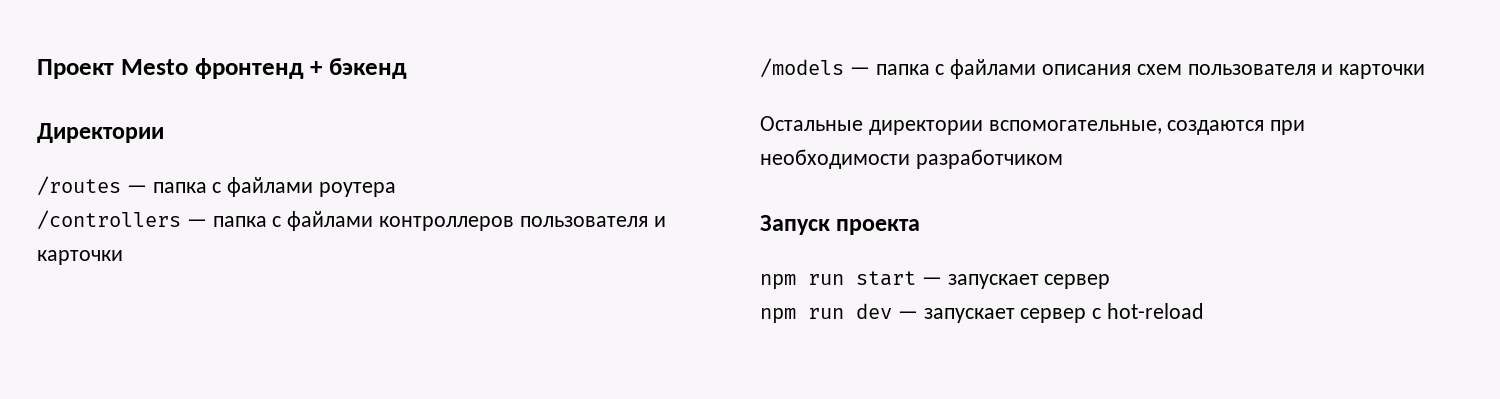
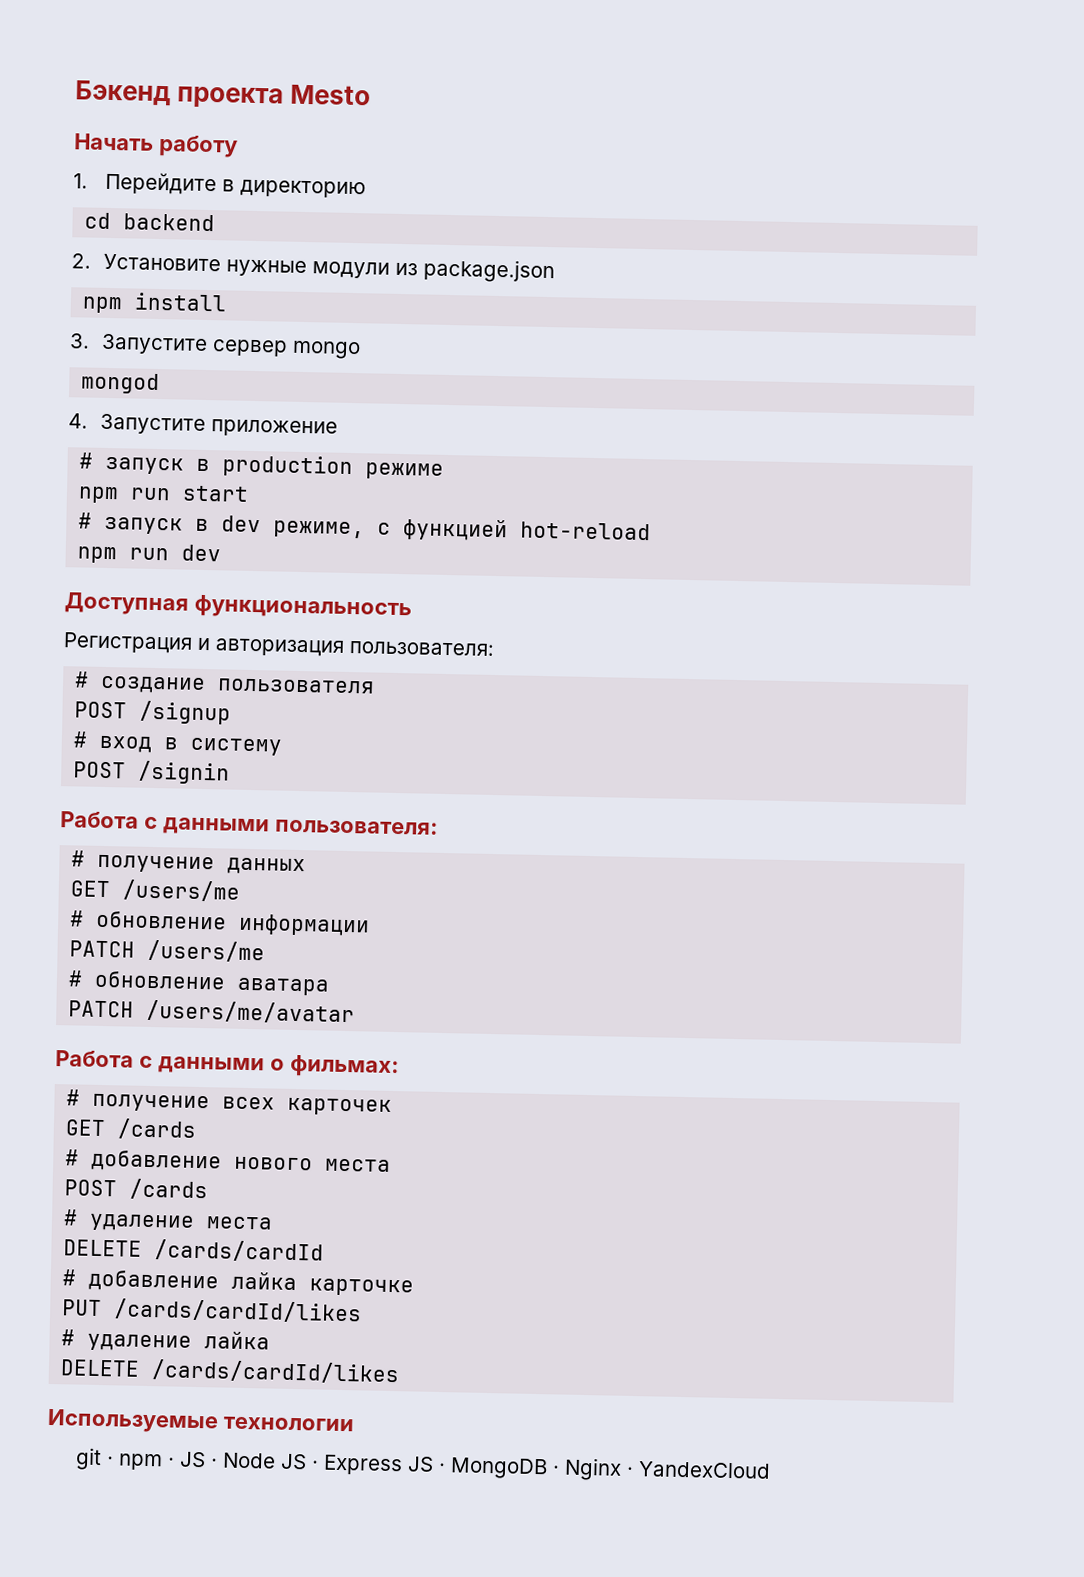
[37,59,114,79] Проект -> [74,80,285,110] Бэкенд проекта
[194,58,407,79] [37,123,164,143] [37,176,397,197] [37,210,666,231] [37,250,123,265] [760,58,1426,79] [760,116,1306,135] [760,149,1063,169] [760,215,921,235] [760,271,1111,290] [760,303,1205,324] фронтенд + бэкенд // Директории // /routes — папка с файлами роутера // /controllers — папка с файлами контроллеров пользователя и карточки // /models — папка с файлами описания схем пользователя и карточки // Остальные директории вспомогательные, создаются при необходимости разработчиком // Запуск проекта // npm run start — запускает сервер // npm run dev — запускает сервер с hot-reload -> [74,133,238,158] [73,171,367,199] [84,212,216,232] [71,253,556,284] [82,292,228,314] [69,333,362,360] [81,372,161,395] [68,413,339,438] [79,452,445,480] [78,485,250,504] [78,512,652,542] [77,544,222,564] [64,592,412,621] [63,632,494,657] [74,671,376,695] [74,700,232,725] [73,731,283,756] [73,760,231,785] [60,811,438,836] [71,850,307,876] [70,879,242,902] [70,910,371,937] [69,939,266,963] [68,970,331,996] [68,999,356,1025] [55,1050,399,1079] [66,1089,393,1116] [65,1118,198,1140] [65,1149,392,1173] [64,1178,209,1201] [63,1209,274,1232] [63,1239,325,1263] [62,1269,415,1297] [62,1298,363,1324] [61,1329,271,1352] [60,1359,401,1385] [47,1408,354,1434] [74,1447,771,1481] // Начать работу // 1. Перейдите в директорию // cd backend // 2. Установите нужные модули из package.json // npm install // 3. Запустите сервер mongo // mongod // 4. Запустите приложение // # запуск в production режиме // npm run start // # запуск в dev режиме, c функцией hot-reload // npm run dev // Доступная функциональность // Регистрация и авторизация пользователя: // # создание пользователя // POST /signup // # вход в систему // POST /signin // Работа с данными пользователя: // # получение данных // GET /users/me // # обновление информации // PATCH /users/me // # обновление аватара // PATCH /users/me/avatar // Работа с данными о фильмах: // # получение всех карточек // GET /cards // # добавление нового места // POST /cards // # удаление места // DELETE /cards/cardId // # добавление лайка карточке // PUT /cards/cardId/likes // # удаление лайка // DELETE /cards/cardId/likes // Используемые технологии // git · npm · JS · Node JS · Express JS · MongoDB · Nginx · YandexCloud

